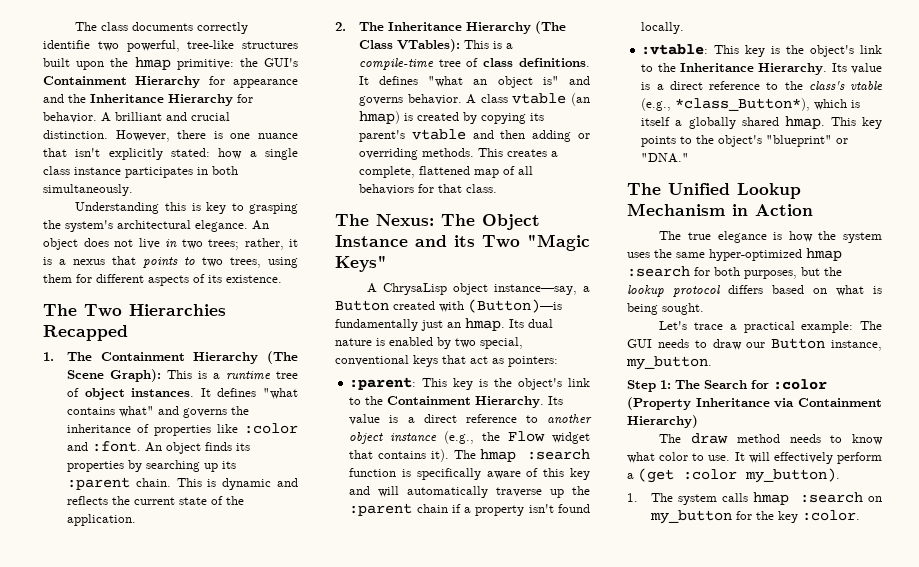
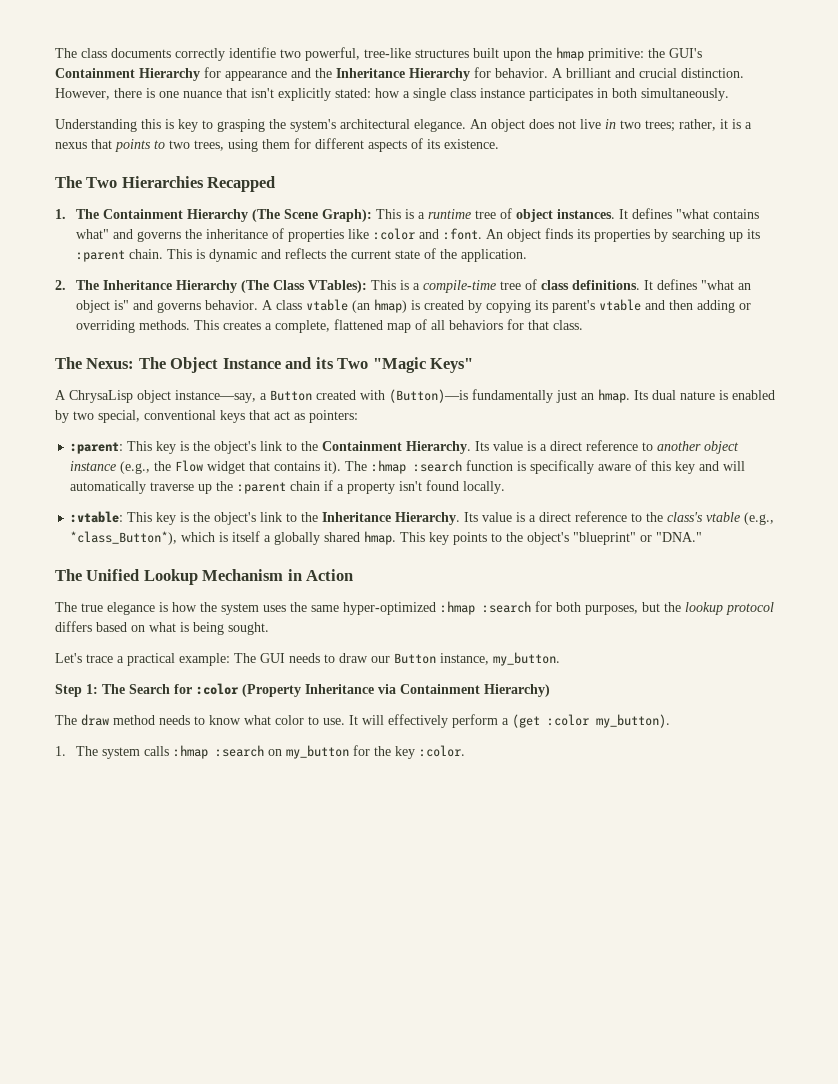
[480,449,517,462] hmap -> [371,460,407,474] :hmap
[806,248,842,261] hmap -> [440,601,475,615] :hmap
[752,492,789,505] hmap -> [172,745,208,759] :hmap

